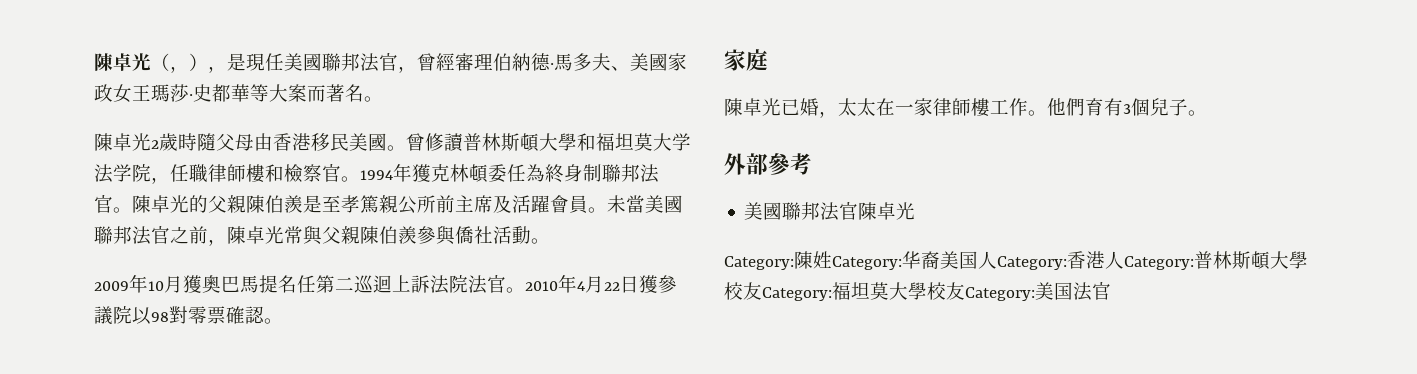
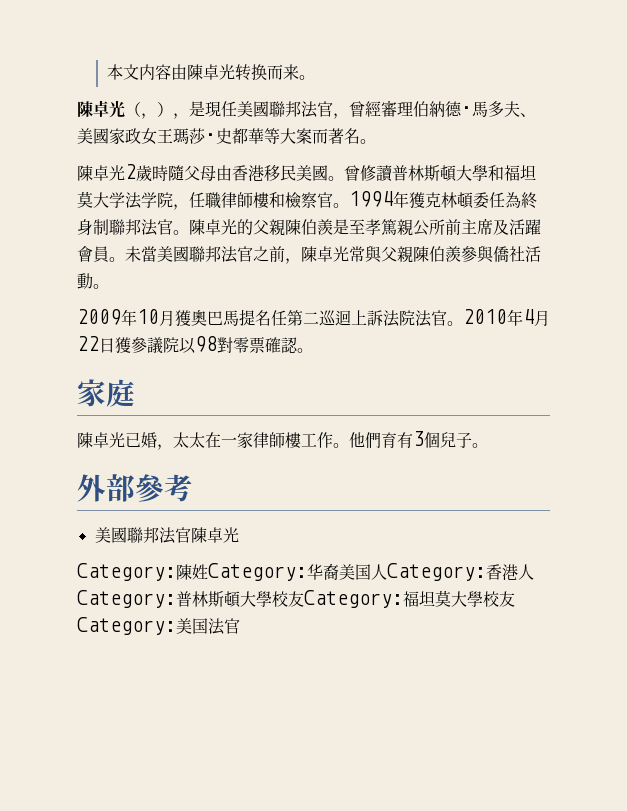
(94, 62) none -> [106,64,315,81] 本文内容由陳卓光转换而来。 //

